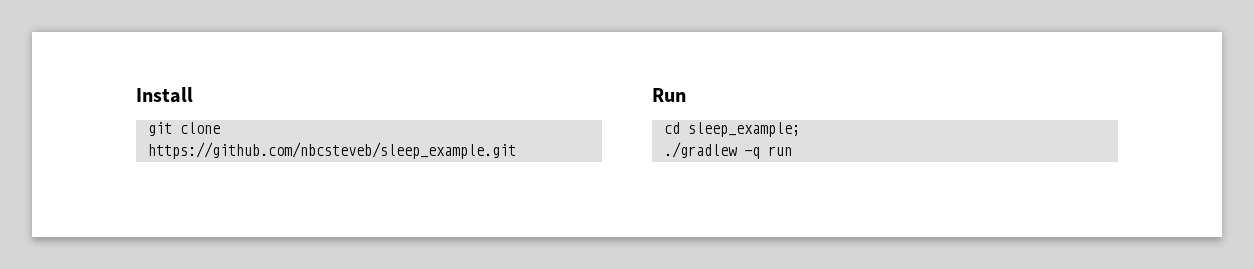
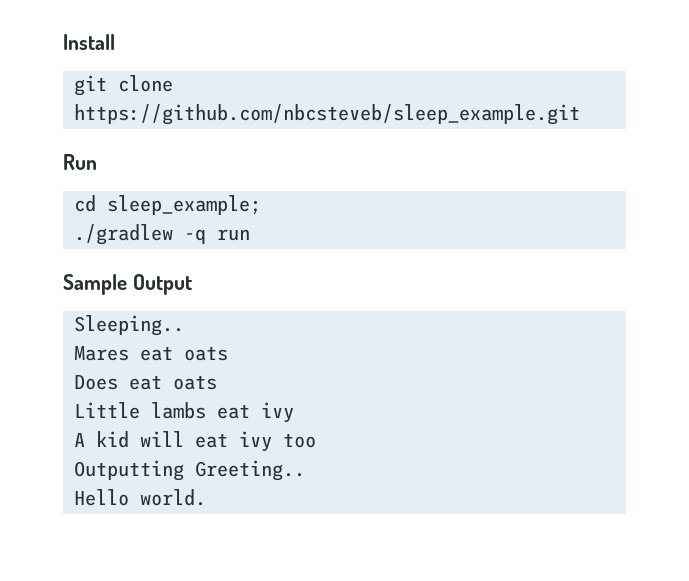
(792, 151) none -> [63,274,192,295] [74,315,185,336] [74,346,229,361] [74,375,218,390] [74,402,295,423] [74,431,317,452] [74,460,306,481] [74,489,207,506] // Sample Output // Sleeping.. // Mares eat oats // Does eat oats // Little lambs eat ivy // A kid will eat ivy too // Outputting Greeting.. // Hello world.

